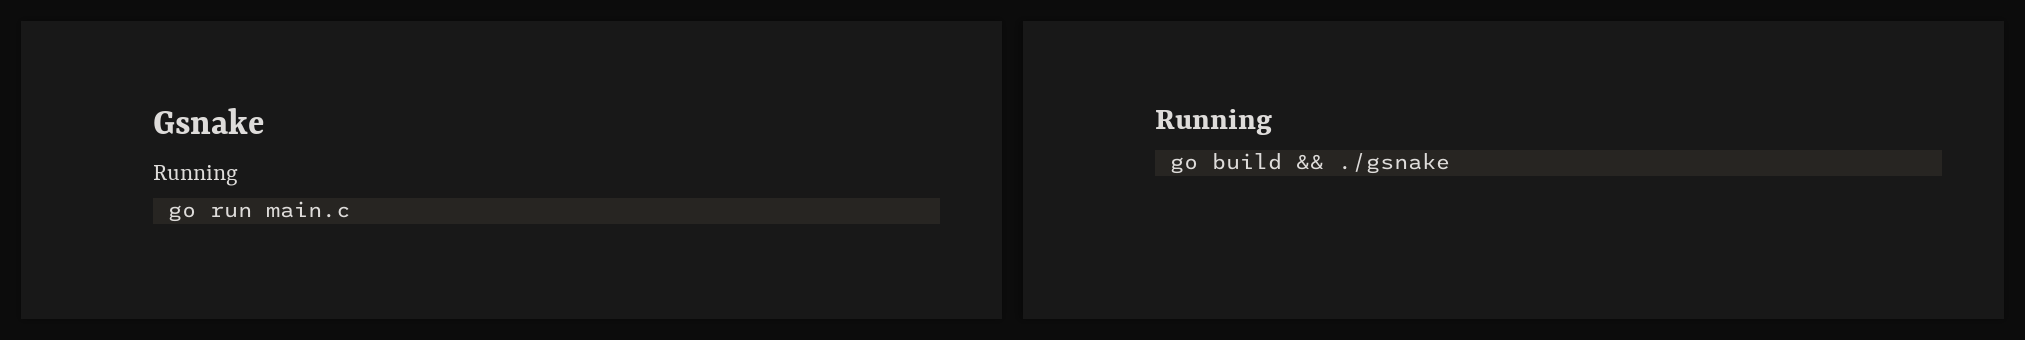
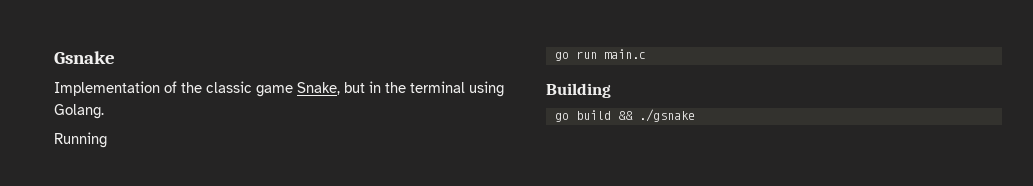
(264, 121) none -> [54,81,504,97] [54,104,104,119] // Implementation of the classic game Snake, but in the terminal using Golang.
[1155,109,1272,135] Running -> [546,83,611,98] Building

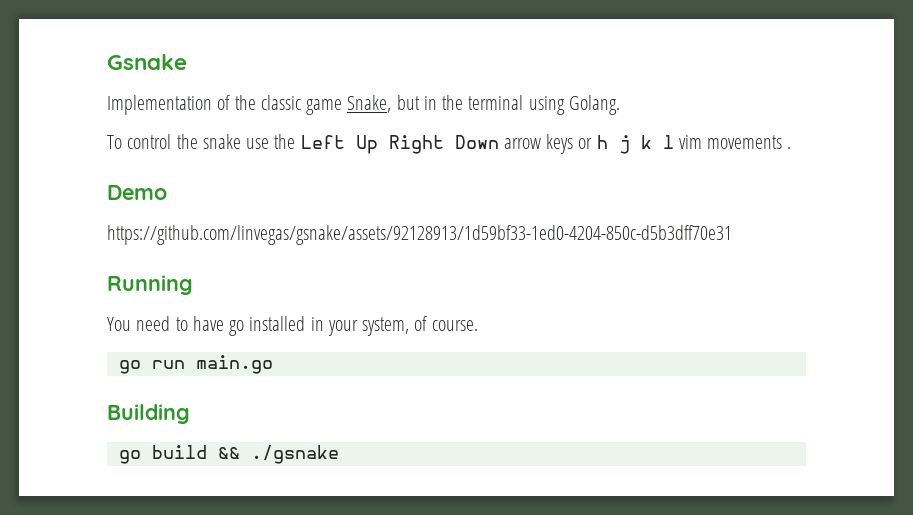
[54,132,107,148] Running -> [107,134,792,154] [107,185,167,200] [107,225,732,245] [107,275,193,295] [107,316,478,336] To control the snake use the Left Up Right Down arrow keys or h j k l vim movements . // Demo // https://github.com/linvegas/gsnake/assets/92128913/1d59bf33-1ed0-4204-850c-d5b3dff70e31 // Running // You need to have go installed in your system, of course.
[603,49,646,59] main.c -> [195,355,273,374] main.go

